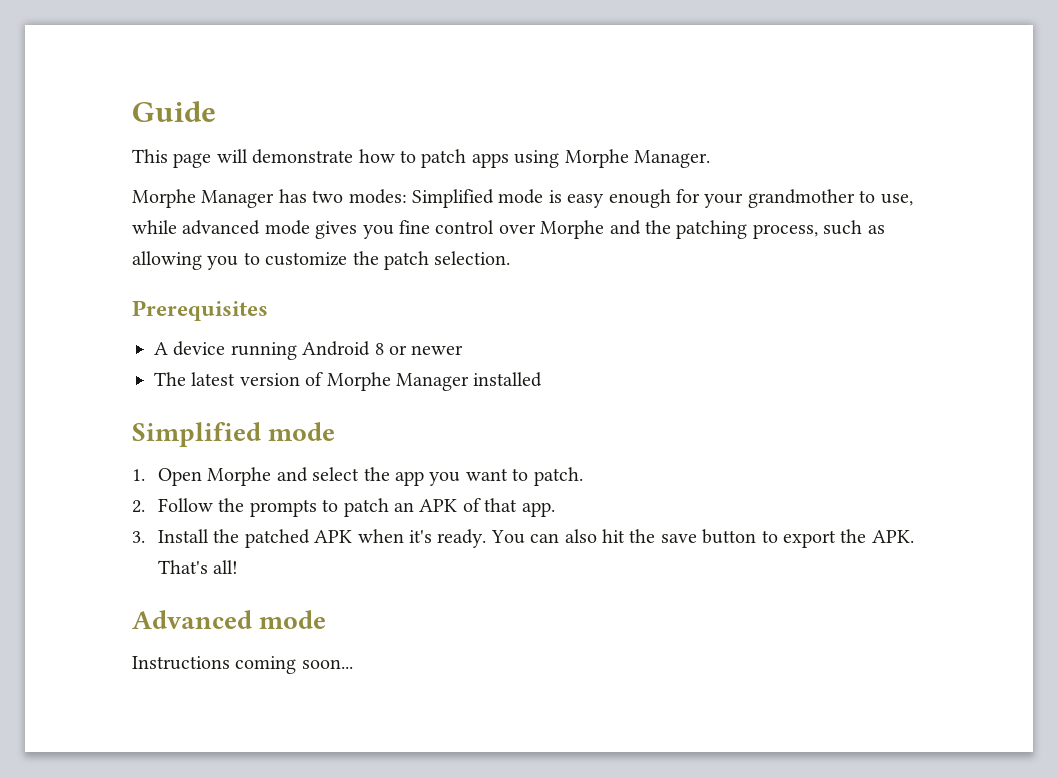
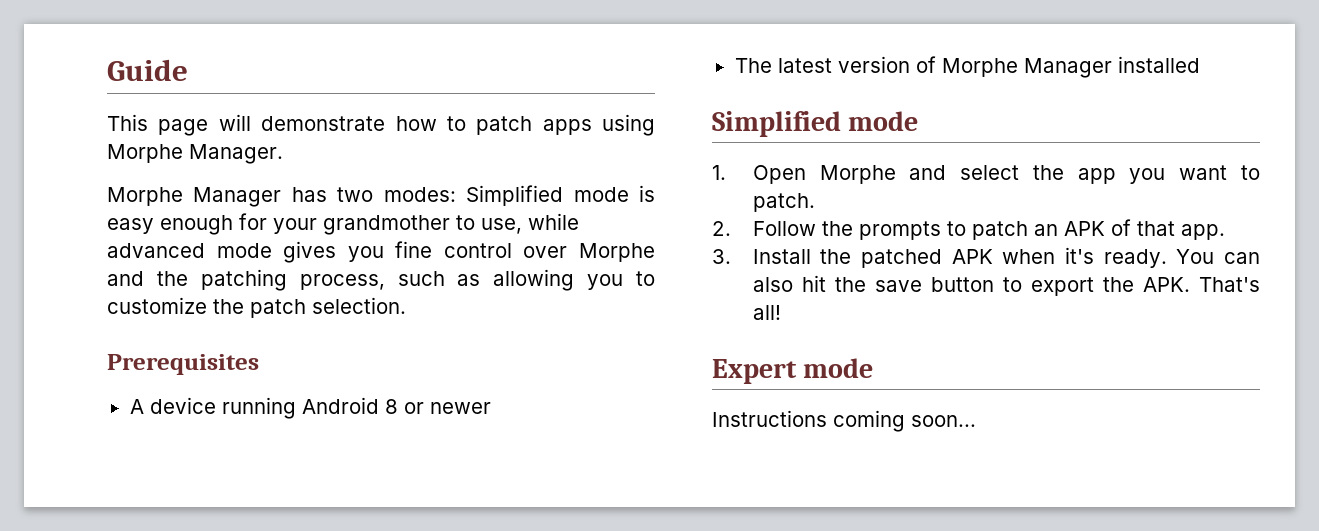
[132,610,252,629] Advanced -> [712,359,797,384] Expert

